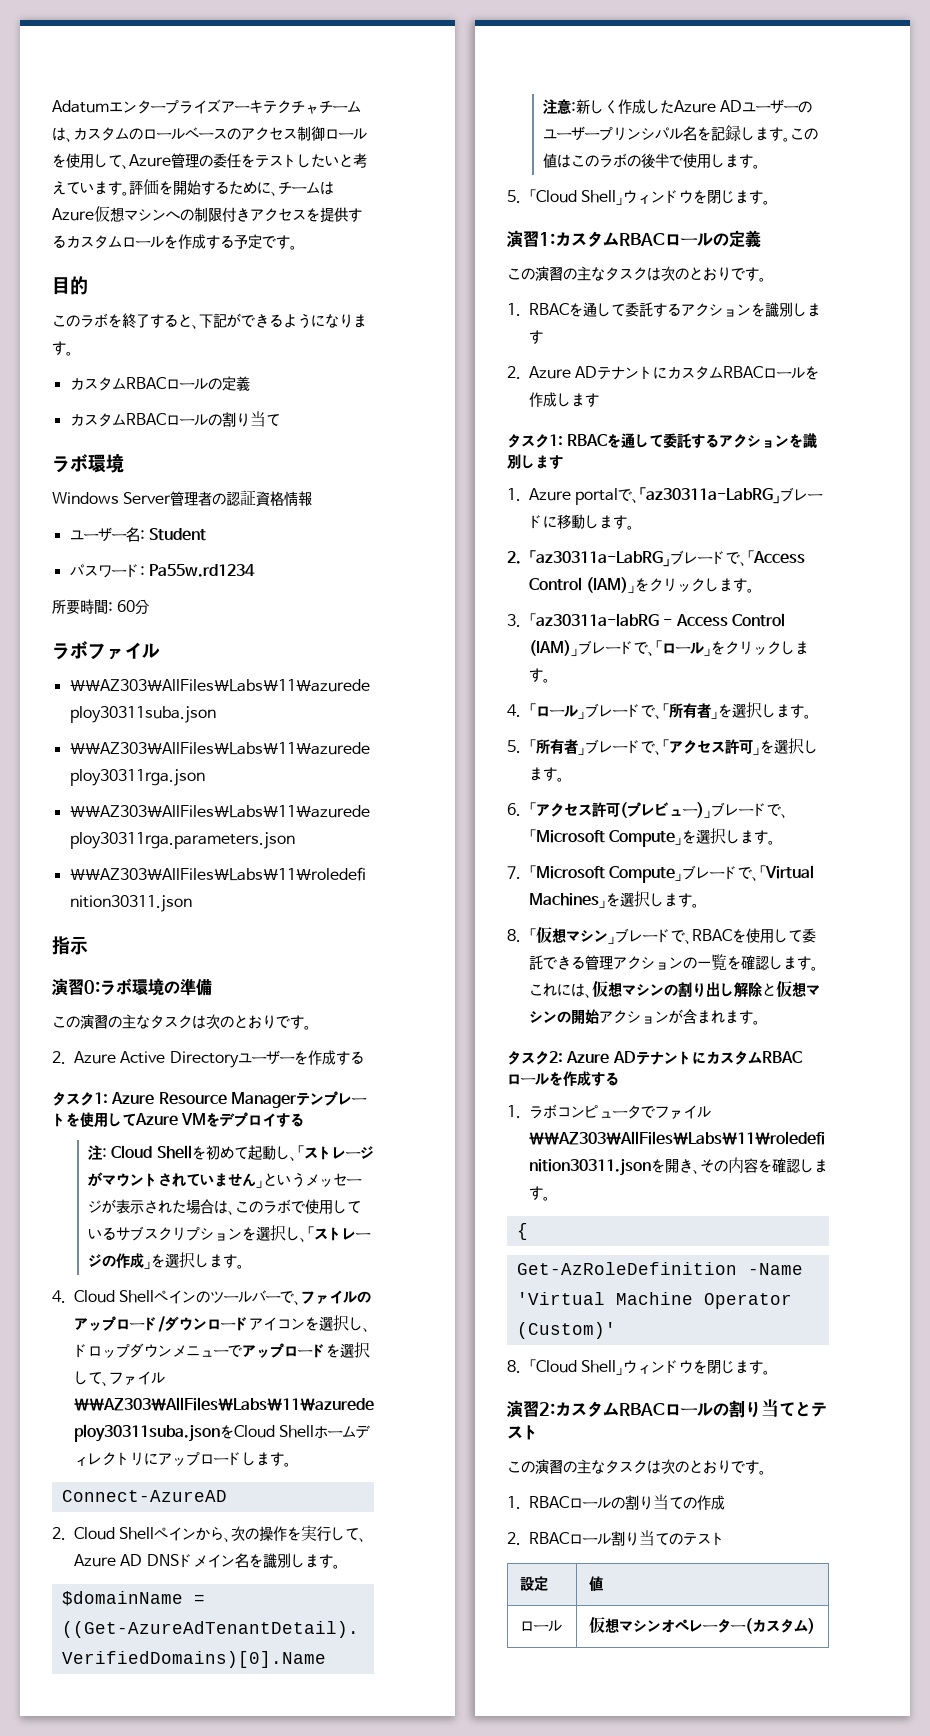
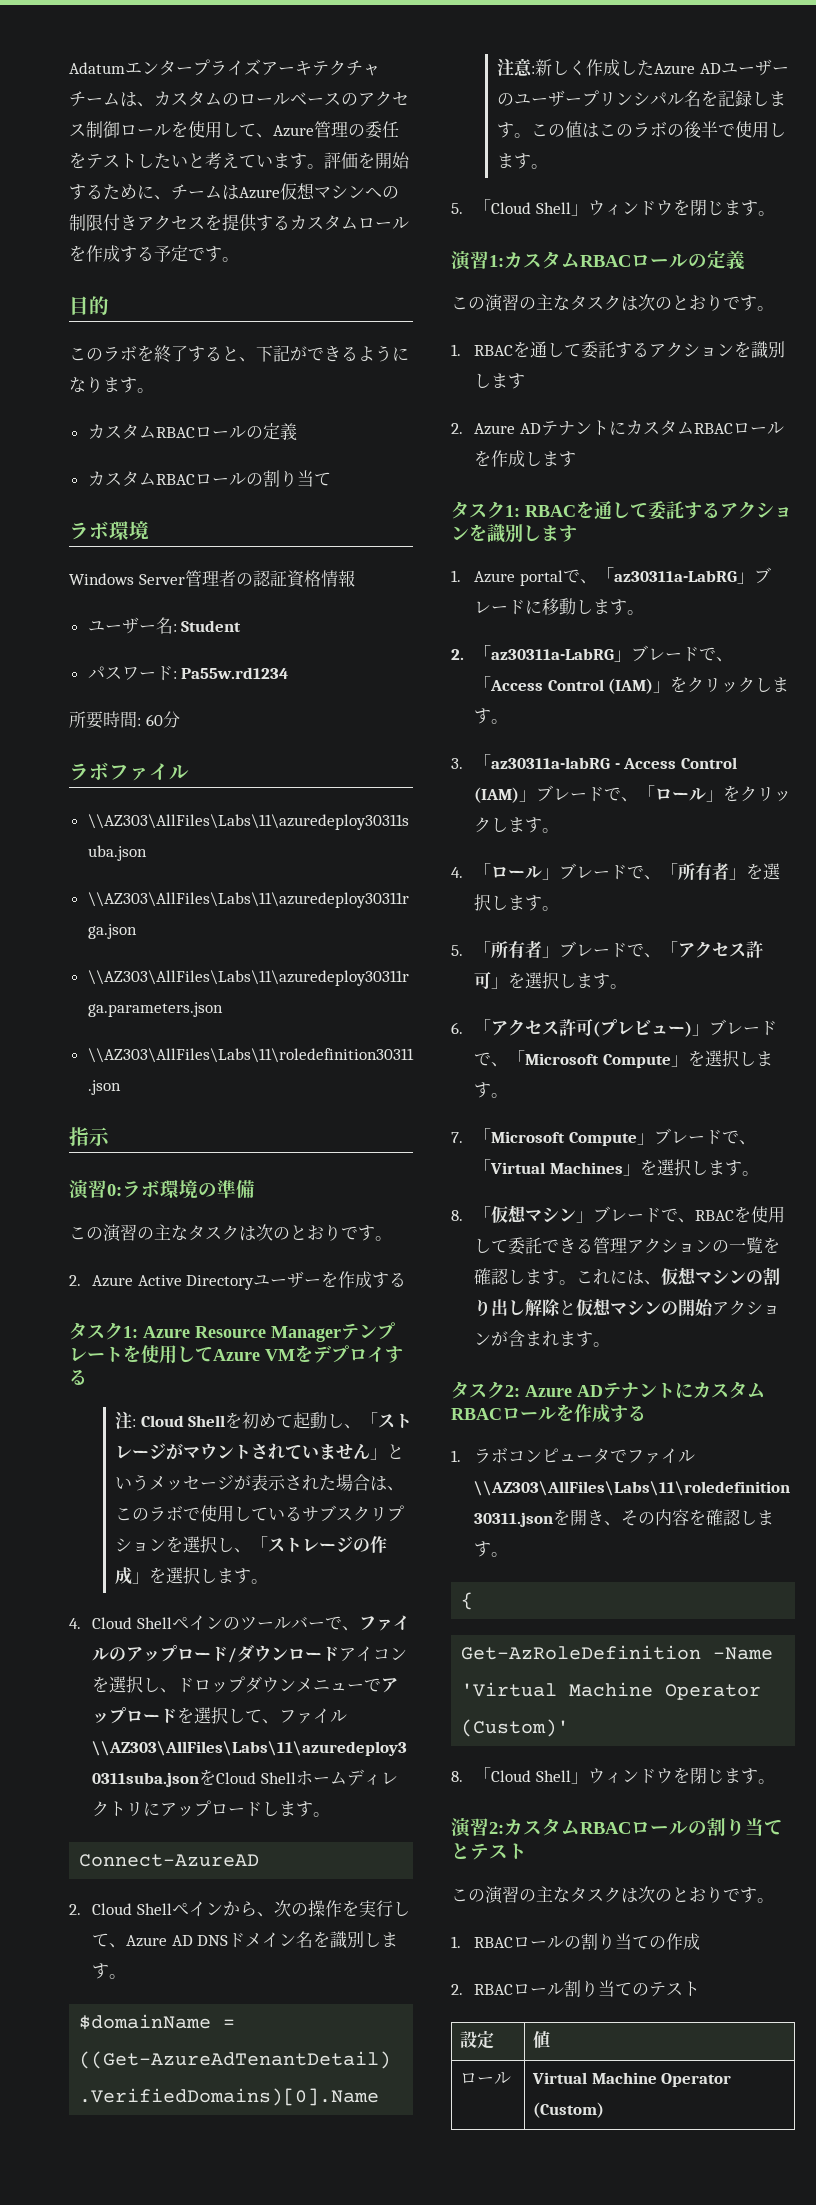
[588,1617,815,1634] 仮想マシンオペレーター(カスタム) -> [532,2072,732,2087] [533,2102,605,2118] Virtual Machine Operator (Custom)

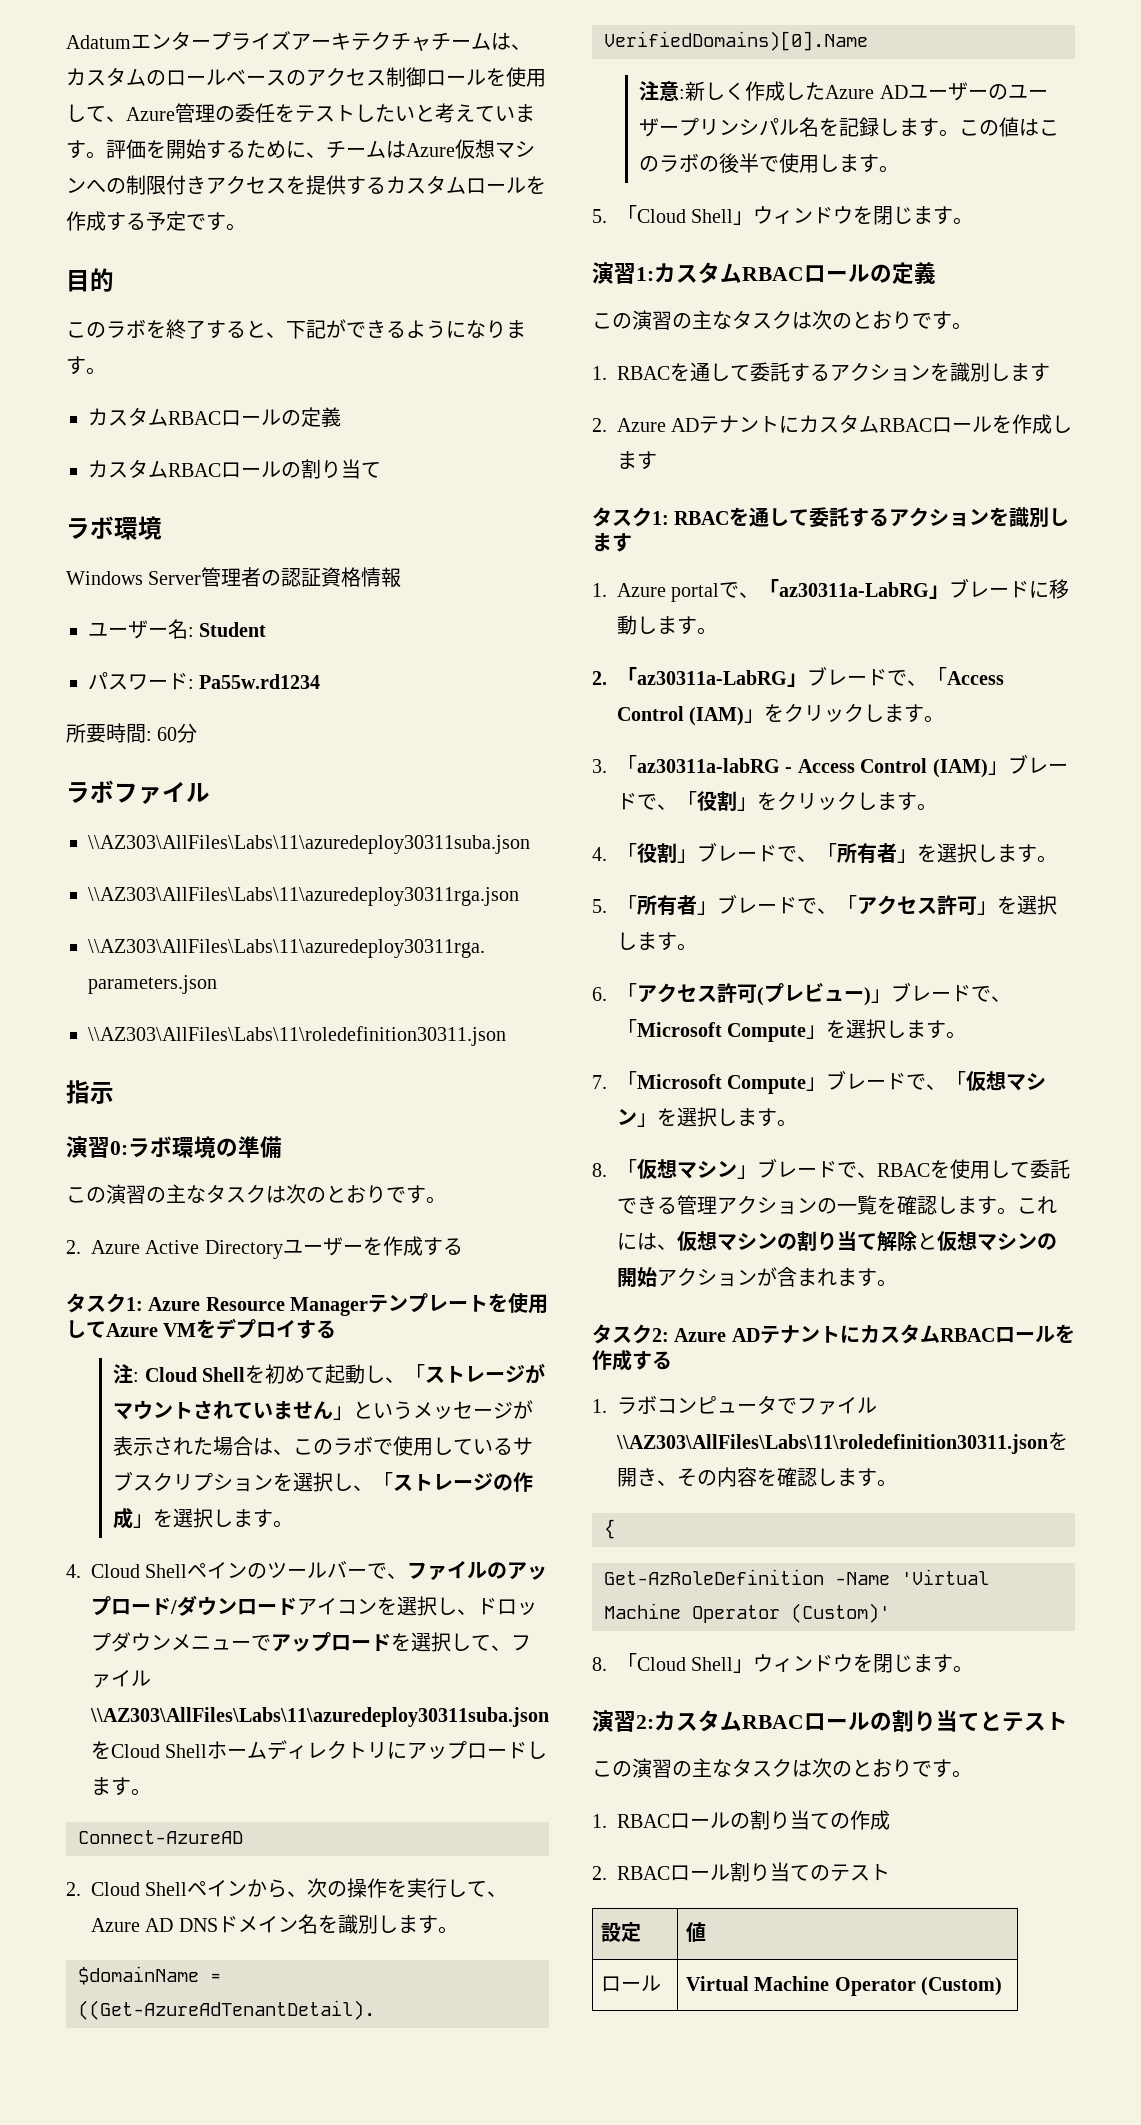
[655,788,707,801] ロール -> [697,791,737,811] 役割
[491,866,543,879] ロール -> [637,843,677,863] 役割
[490,1162,623,1174] Virtual Machines -> [966,1071,1047,1091] [617,1109,637,1125] 仮想マシン
[491,1299,526,1316] 出し -> [837,1231,877,1251] 当て

